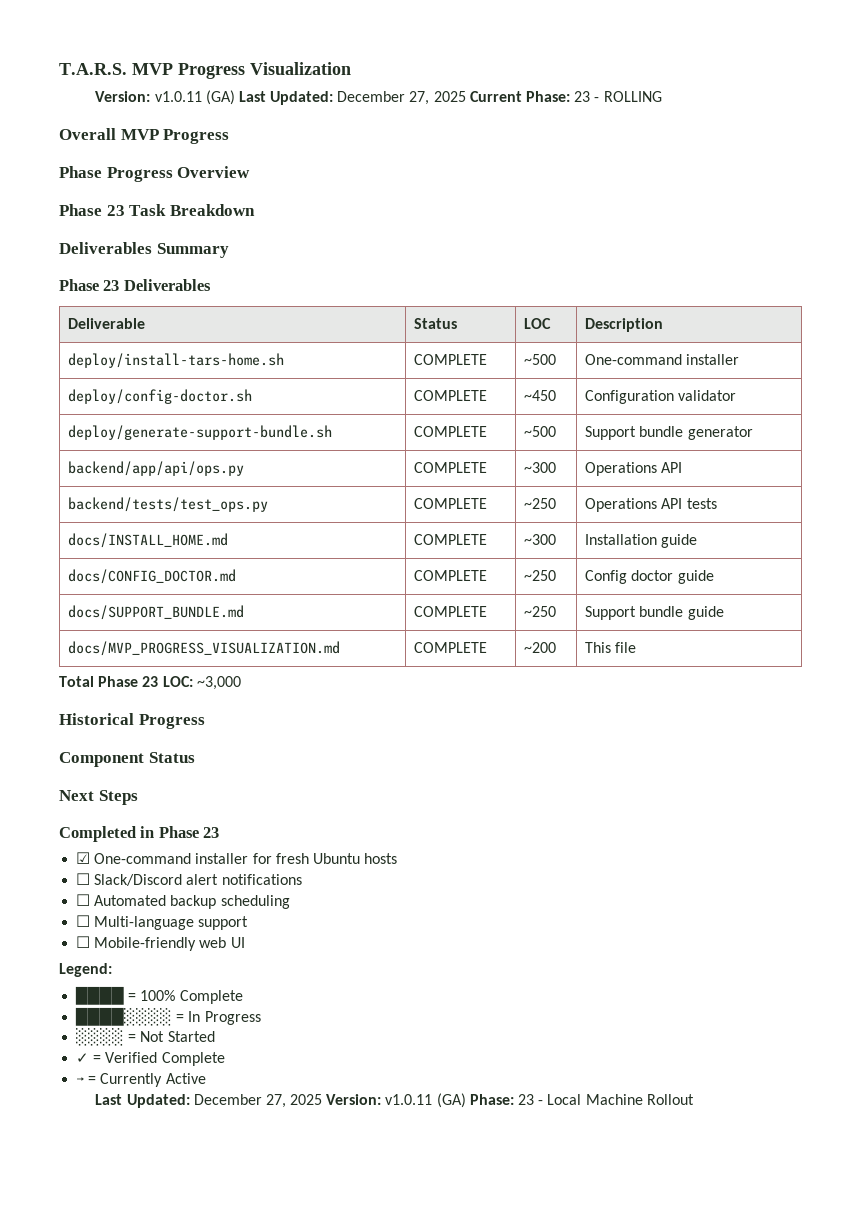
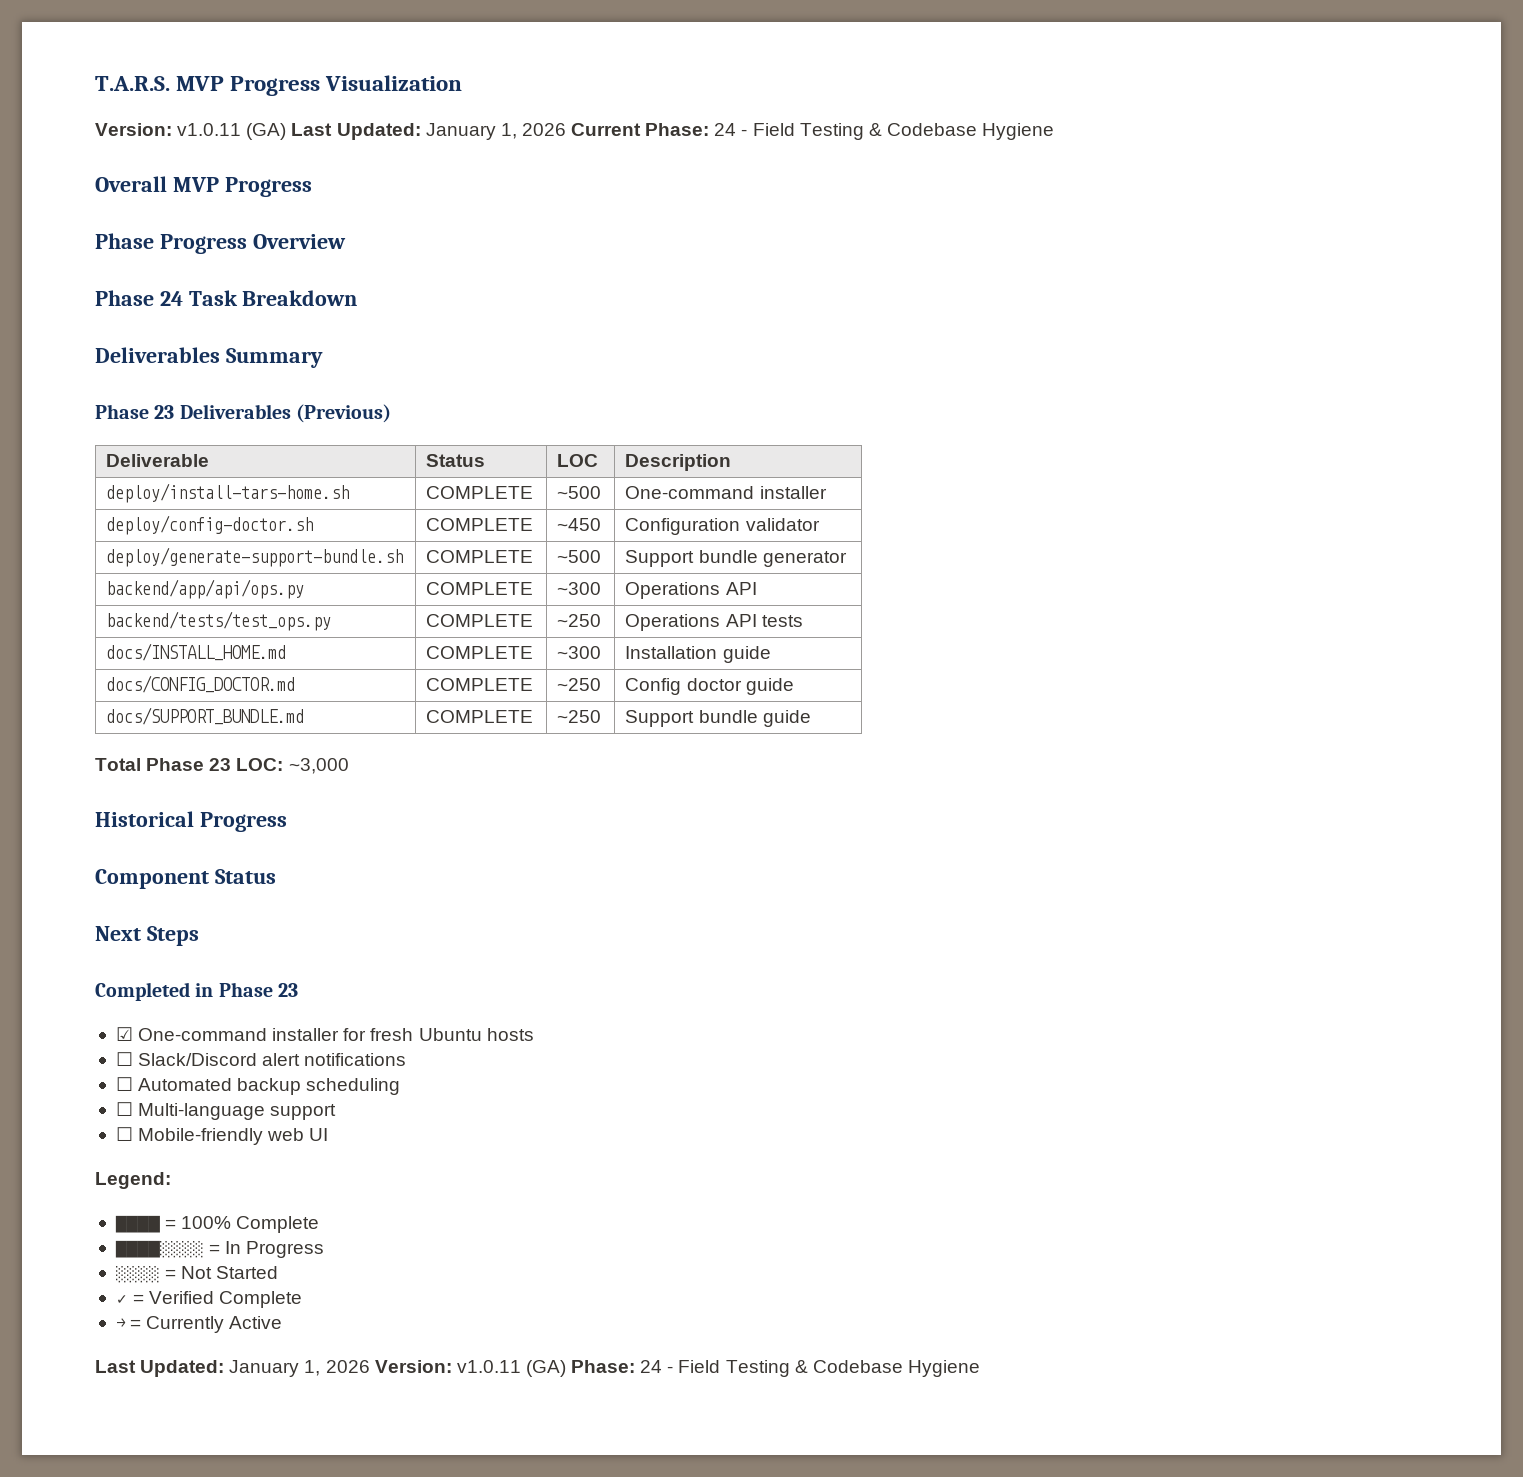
[337,91,662,105] December 27, 2025 Current Phase: 23 - ROLLING -> [425,123,1055,140] January 1, 2026 Current Phase: 24 - Field Testing & Codebase Hygiene
[106,205,125,216] 23 -> [159,291,183,306] 24
(211, 285) none -> [296,404,392,423] (Previous)
[68,641,341,656] [414,642,488,653] [524,642,557,653] [585,642,637,653] // docs/MVP_PROGRESS_VISUALIZATION.md | COMPLETE | ~200 | This file -> (811, 718) none
[193,1094,323,1108] December 27, 2025 -> [229,1360,370,1377] January 1, 2026
[518,1094,694,1105] 23 - Local Machine Rollout -> [640,1360,980,1377] 24 - Field Testing & Codebase Hygiene

